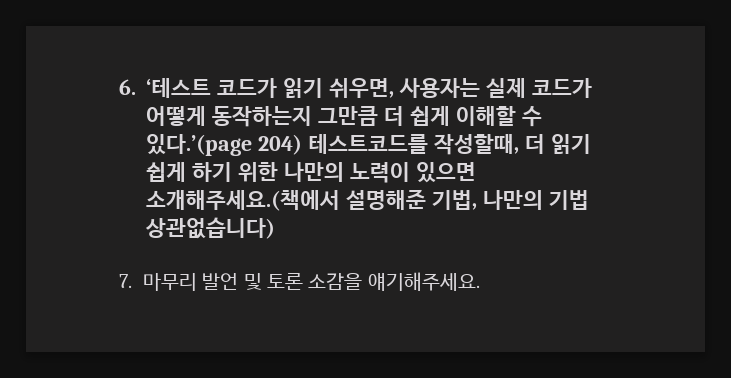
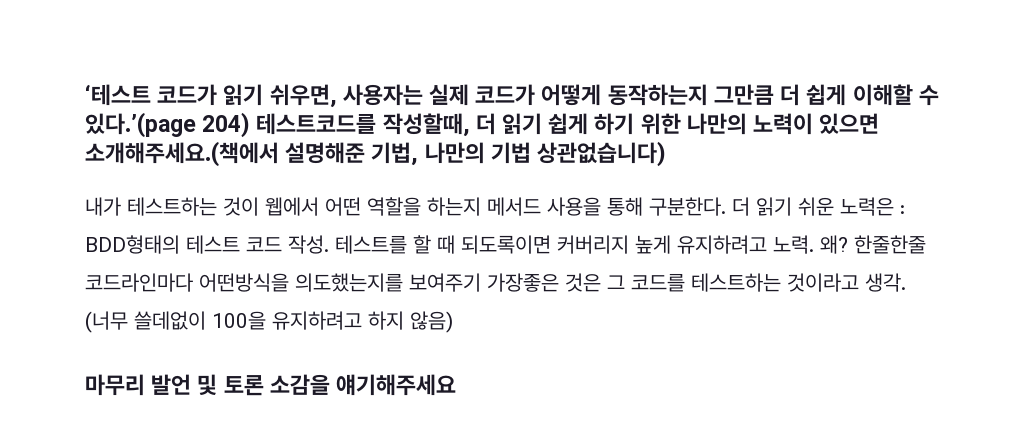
[119,79,136,95] 6. -> (85, 95) none
[119,274,132,288] 7. -> [85,197,905,216] [85,235,926,254] [85,273,906,292] [85,311,453,333] 내가 테스트하는 것이 웹에서 어떤 역할을 하는지 메서드 사용을 통해 구분한다. 더 읽기 쉬운 노력은 : BDD형태의 테스트 코드 작성. 테스트를 할 때 되도록이면 커버리지 높게 유지하려고 노력. 왜? 한줄한줄 코드라인마다 어떤방식을 의도했는지를 보여주기 가장좋은 것은 그 코드를 테스트하는 것이라고 생각. (너무 쓸데없이 100을 유지하려고 하지 않음) //
[367,272,480,291] 얘기해주세요. -> [336,374,457,396] 얘기해주세요

